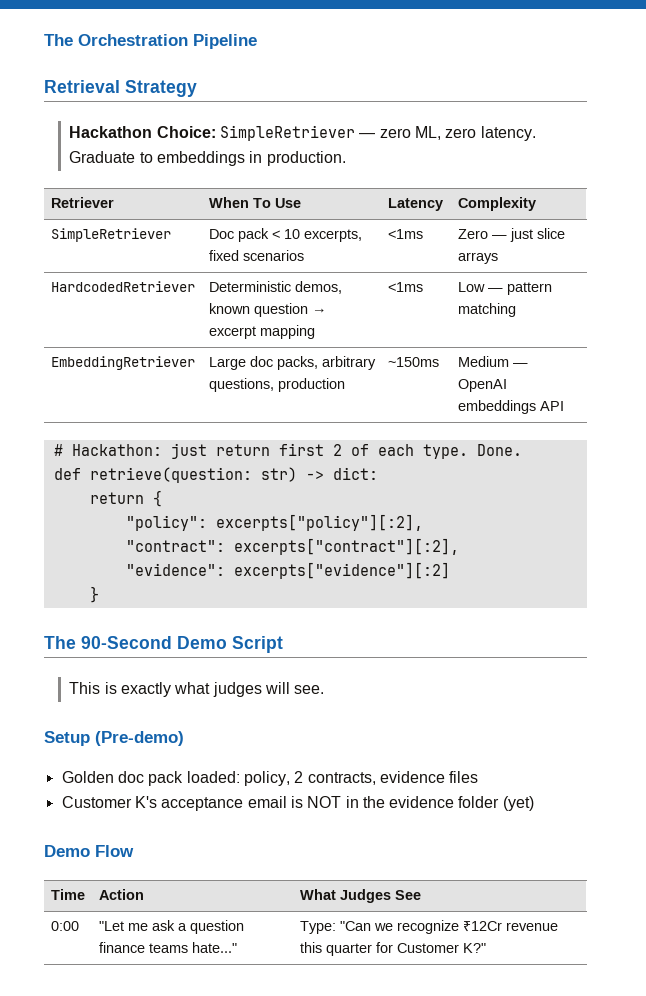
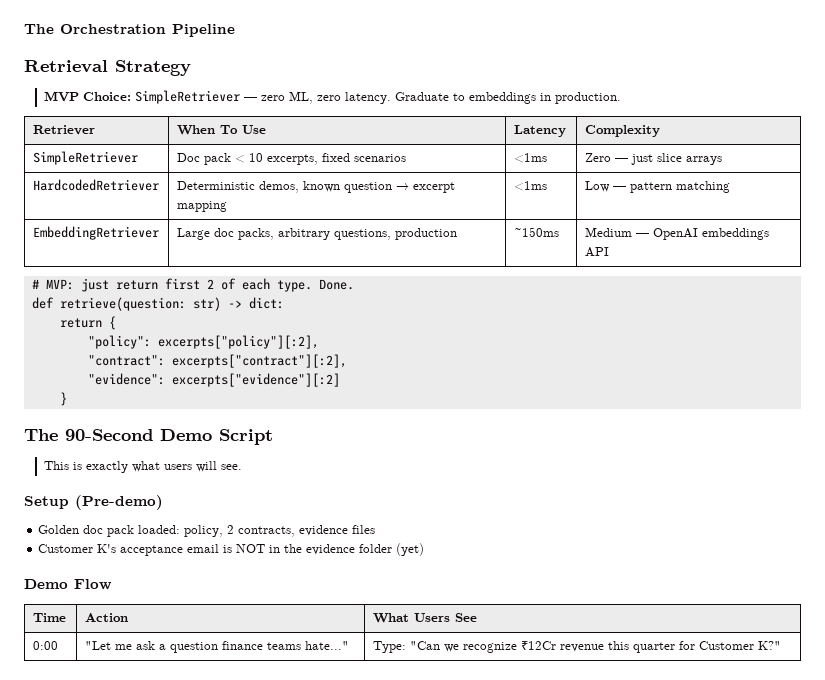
[69,126,153,138] Hackathon -> [43,91,79,102] MVP
[71,444,162,456] Hackathon: -> [45,279,74,290] MVP:
[212,682,262,697] judges -> [163,464,192,470] users
[339,889,391,903] Judges -> [413,613,450,622] Users

